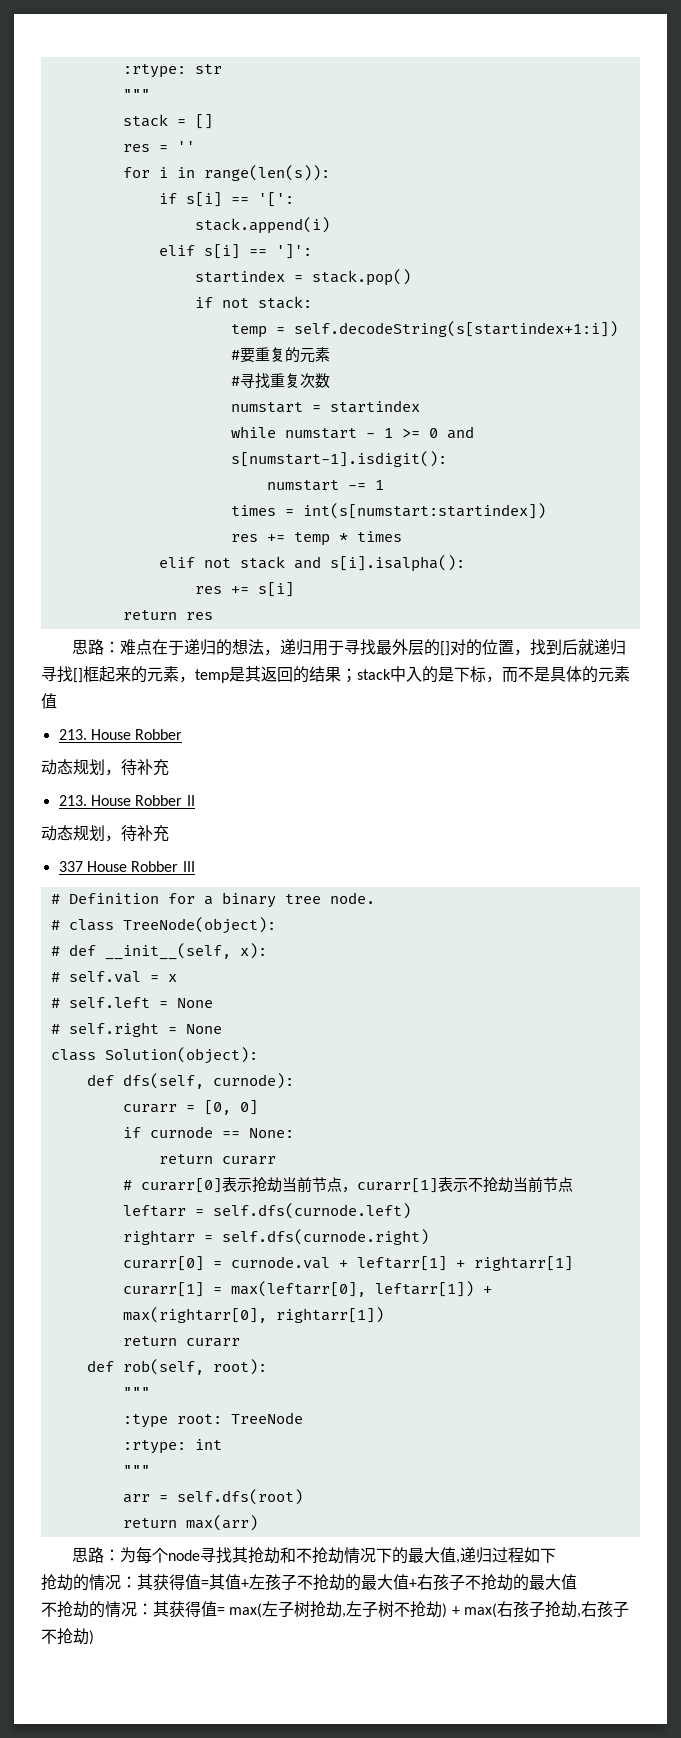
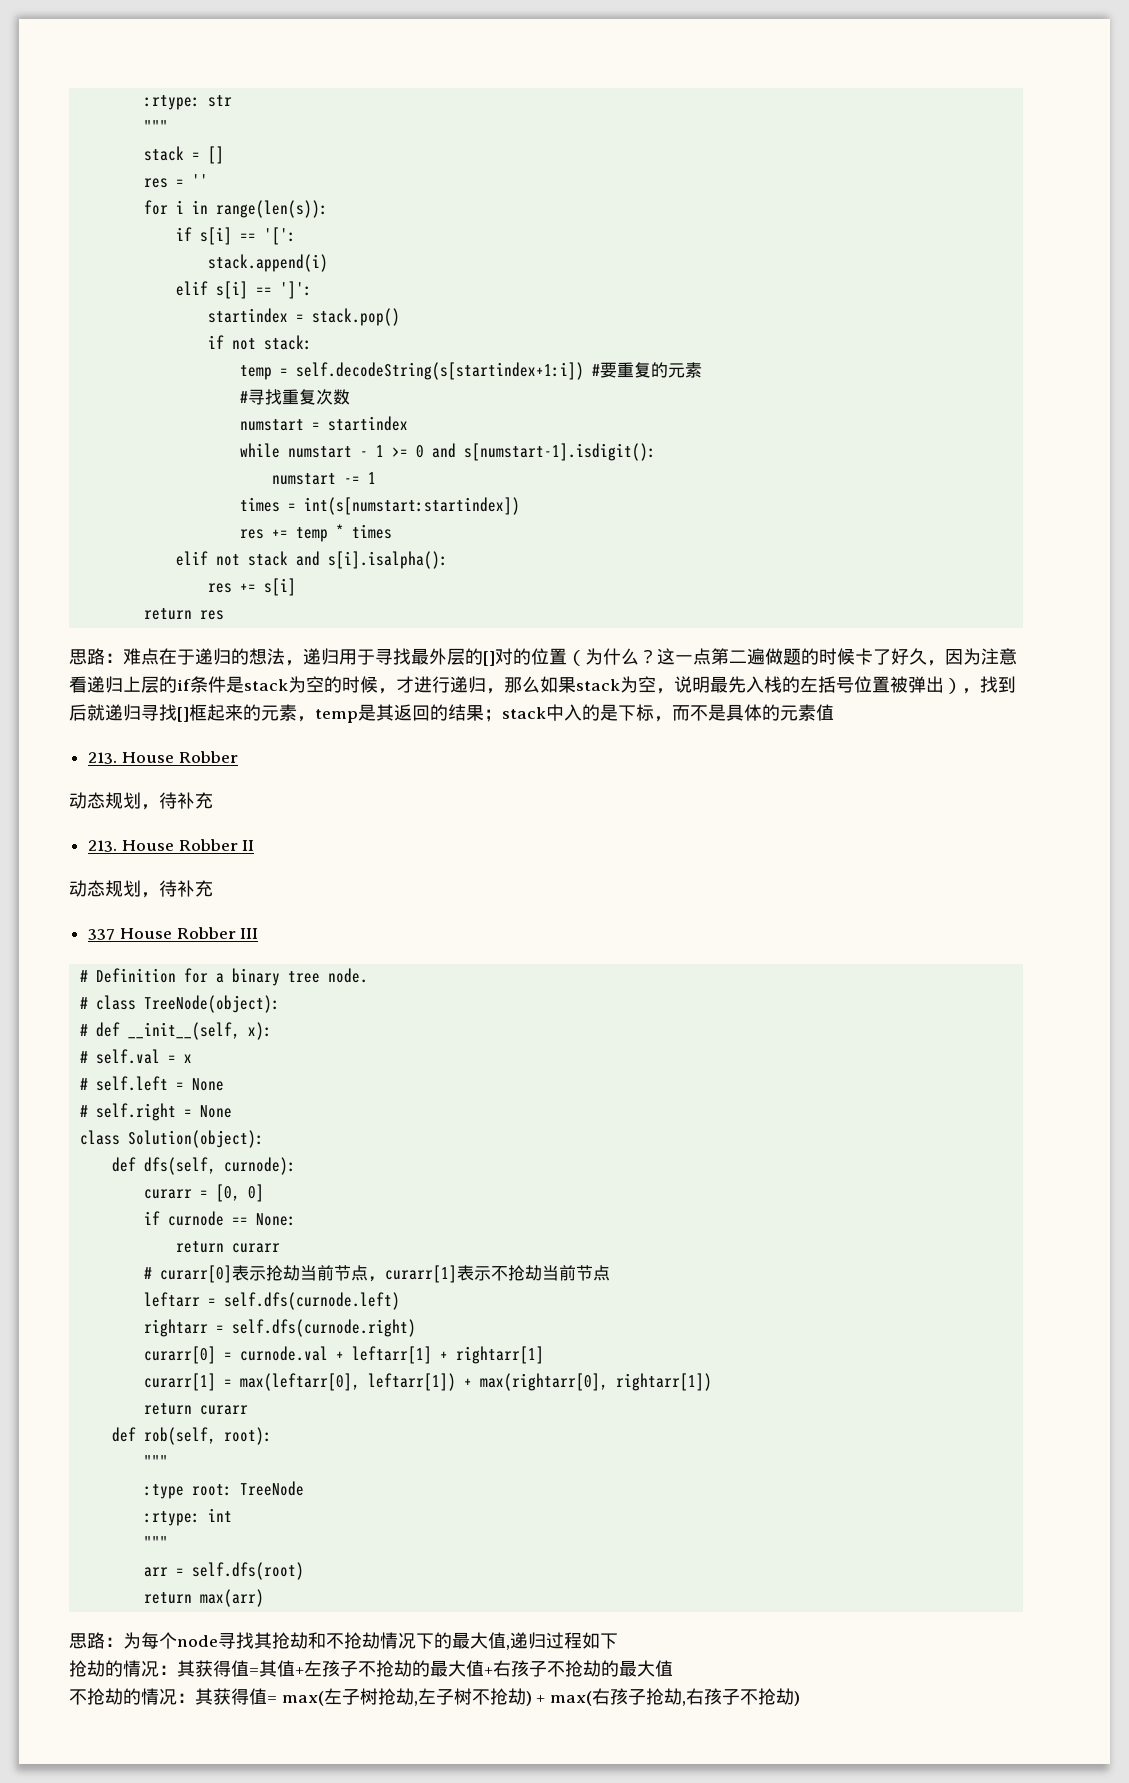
(515, 647) none -> [567,648,1017,666] [69,676,962,694] （为什么？这一点第二遍做题的时候卡了好久，因为注意看递归上层的if条件是stack为空的时候，才进行递归，那么如果stack为空，说明最先入栈的左括号位置被弹出）

